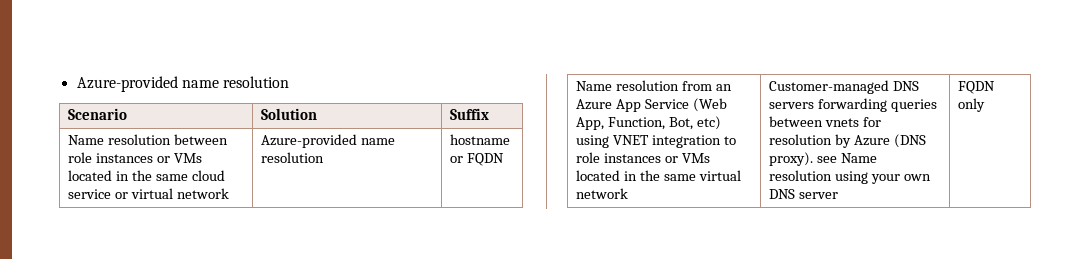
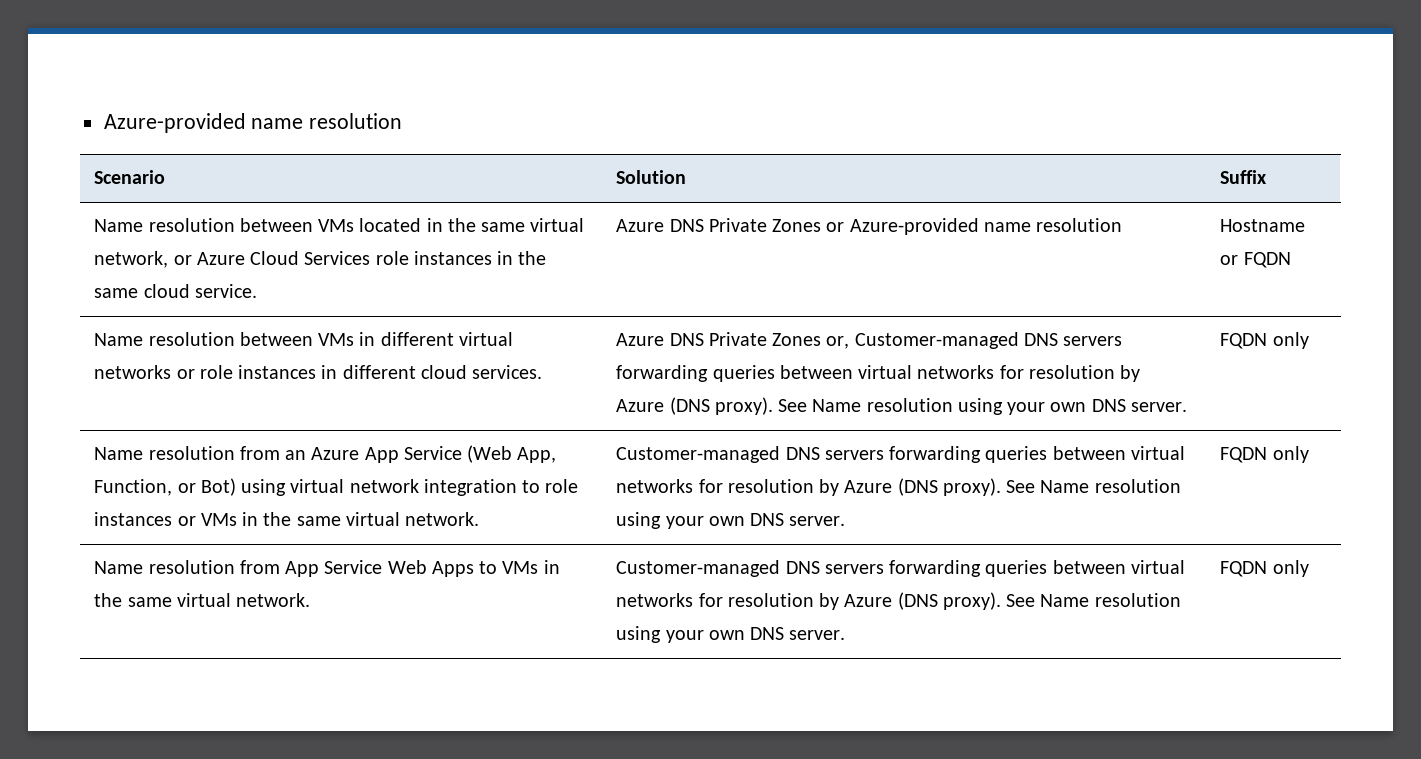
[68,152,203,163] [68,170,225,181] [68,188,230,199] role instances or VMs located in the same cloud service or virtual network | -> [318,218,585,232] [94,251,547,268] [94,284,257,298] [616,218,845,232] VMs located in the same virtual network, or Azure Cloud Services role instances in the same cloud service. | Azure DNS Private Zones or
[450,134,511,145] hostname -> [1220,219,1306,232] Hostname
(505, 159) none -> [94,332,513,346] [94,365,543,379] [616,332,1123,349] [616,365,1141,382] [616,397,1187,415] [1220,332,1309,349] // Name resolution between VMs in different virtual networks or role instances in different cloud services. | Azure DNS Private Zones or, Customer-managed DNS servers forwarding queries between virtual networks for resolution by Azure (DNS proxy). See Name resolution using your own DNS server. | FQDN only
[669,116,722,130] [576,135,650,148] Bot, etc) using VNET -> [177,478,419,496] or Bot) using virtual network
[576,170,741,181] [576,188,629,199] [769,80,920,94] [769,98,938,112] [769,116,882,127] [769,134,927,148] [769,152,878,166] [769,170,932,184] [769,189,839,199] [958,81,996,94] [958,98,986,112] located in the same virtual network | Customer-managed DNS servers forwarding queries between vnets for resolution by Azure (DNS proxy). see Name resolution using your own DNS server | FQDN only -> [242,512,480,526] [616,446,1185,463] [616,478,1181,496] [616,512,846,529] [1220,446,1309,463] [94,560,560,577] [94,593,311,607] [616,560,1185,577] [616,592,1181,610] [616,626,846,643] [1220,560,1309,577] in the same virtual network. | Customer-managed DNS servers forwarding queries between virtual networks for resolution by Azure (DNS proxy). See Name resolution using your own DNS server. | FQDN only // Name resolution from App Service Web Apps to VMs in the same virtual network. | Customer-managed DNS servers forwarding queries between virtual networks for resolution by Azure (DNS proxy). See Name resolution using your own DNS server. | FQDN only

